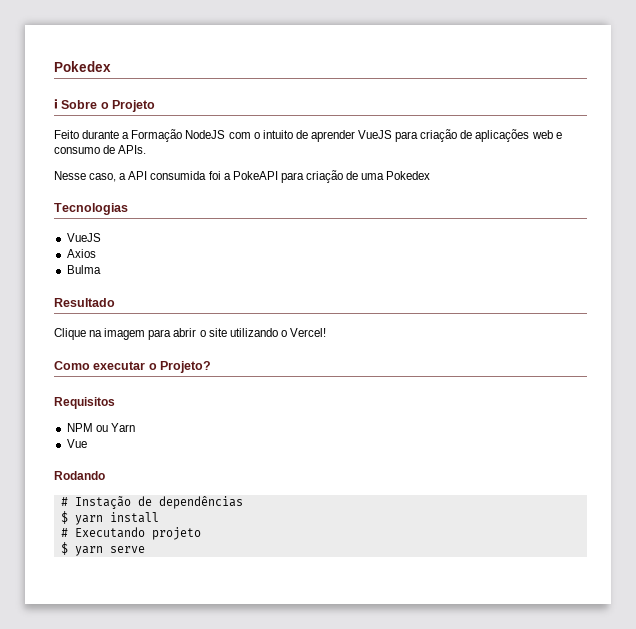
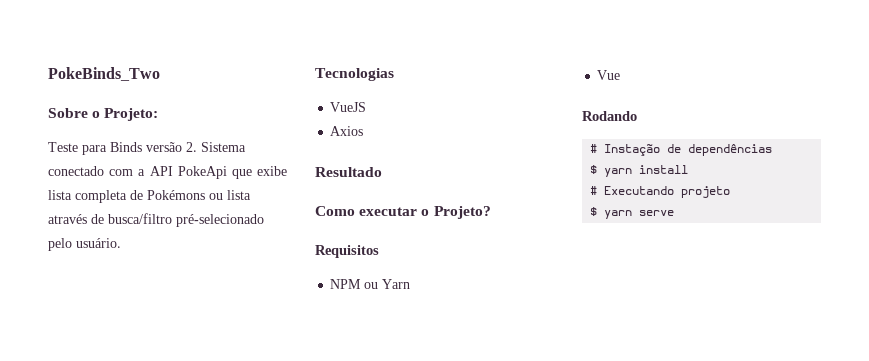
[54,61,111,72] [54,99,156,112] [54,129,562,142] [54,145,147,154] [54,170,431,183] Pokedex // ℹ Sobre o Projeto // Feito durante a Formação NodeJS com o intuito de aprender VueJS para criação de aplicações web e consumo de APIs. // Nesse caso, a API consumida foi a PokeAPI para criação de uma Pokedex -> [48,67,160,81] [48,108,159,121] [48,142,246,155] [48,166,287,179] [48,190,251,203] [48,213,264,227] [48,238,121,251] PokeBinds_Two // Sobre o Projeto: // Teste para Binds versão 2. Sistema conectado com a API PokeApi que exibe lista completa de Pokémons ou lista através de busca/filtro pré-selecionado pelo usuário.
[66,265,101,274] // Bulma -> (364, 131) none
[54,328,326,340] // Clique na imagem para abrir o site utilizando o Vercel! -> (382, 172) none

